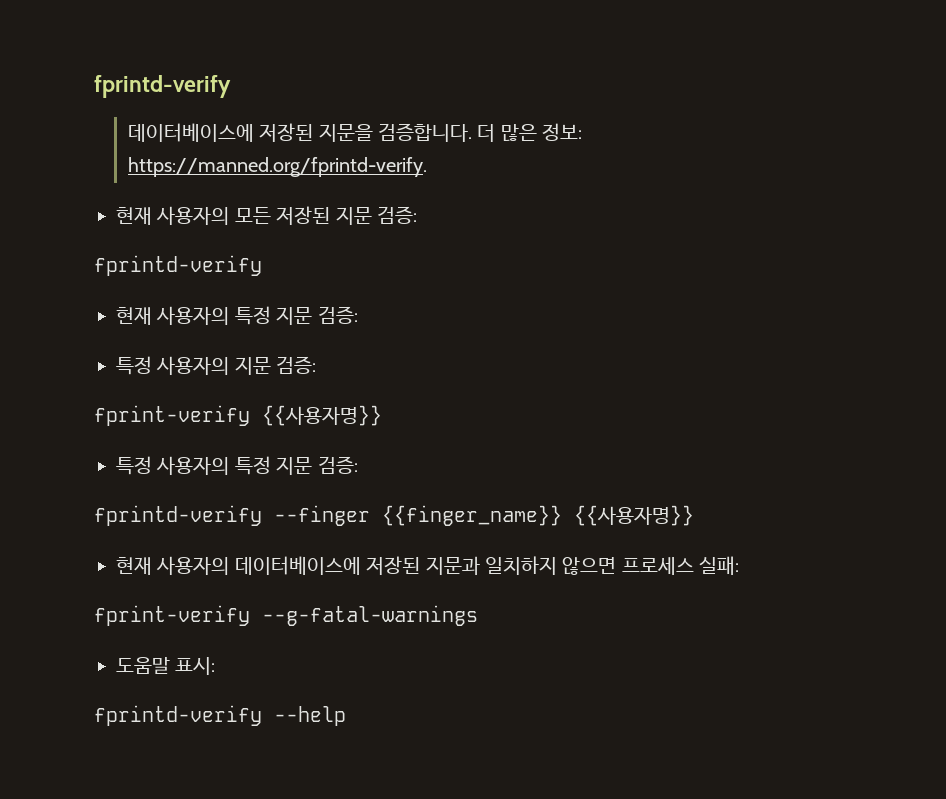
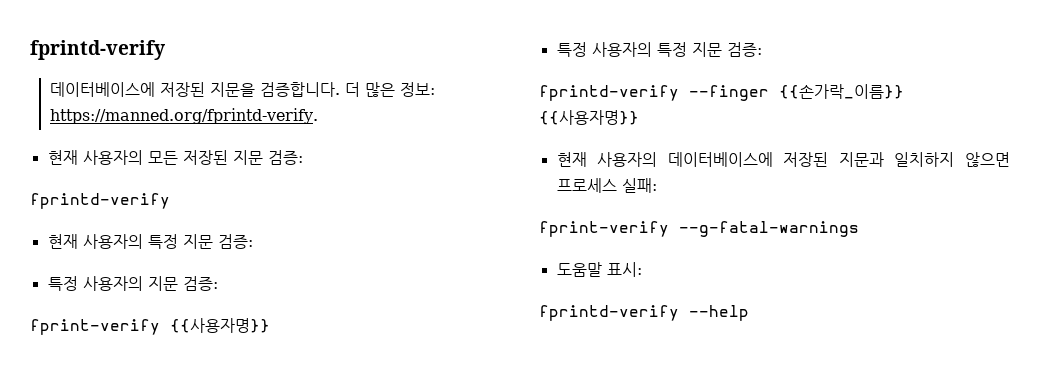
[382,505,562,526] {{finger_name}} -> [779,84,904,99] {{손가락_이름}}

